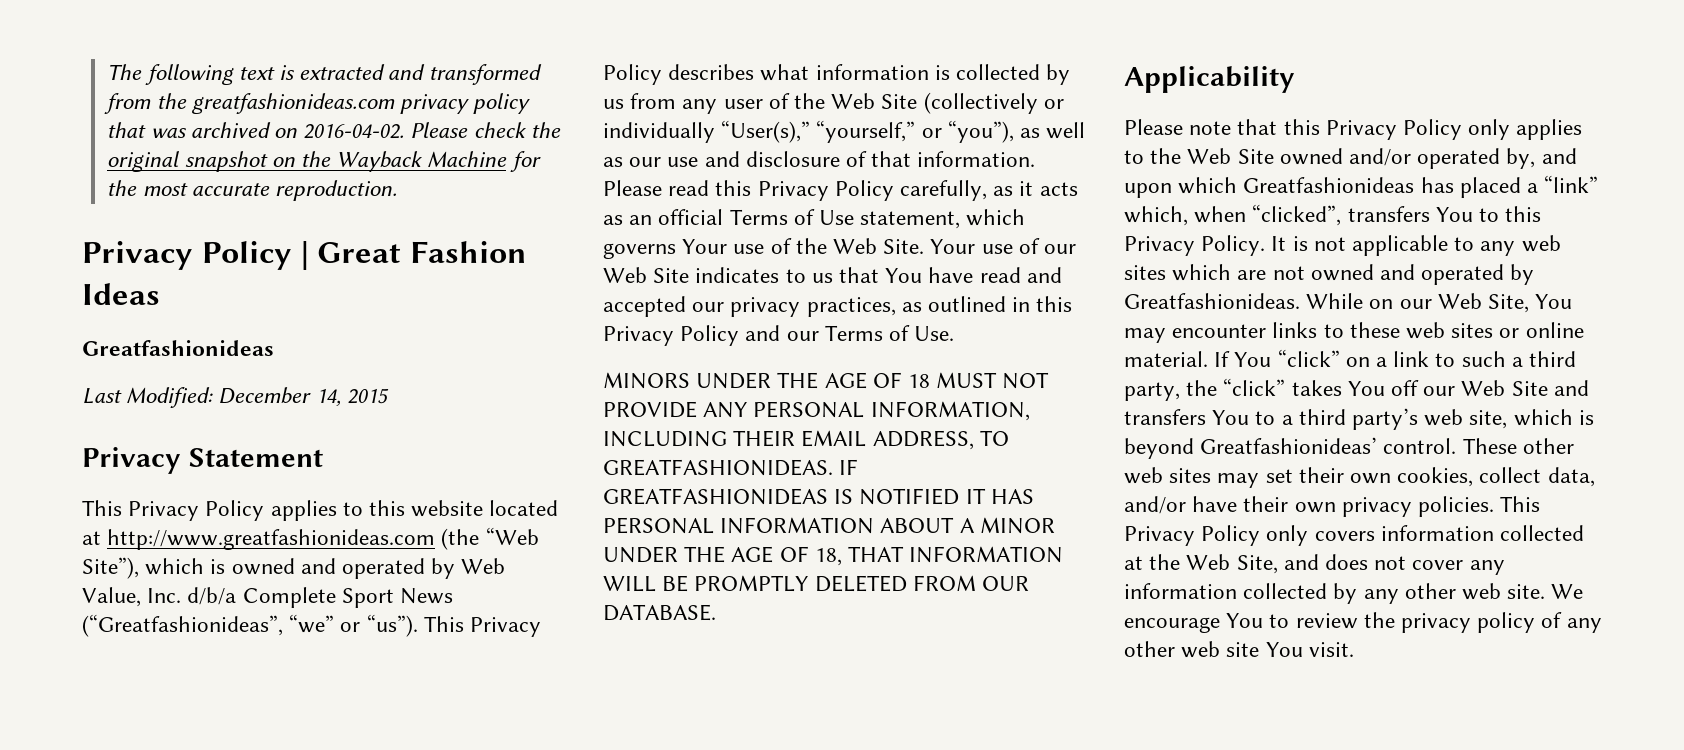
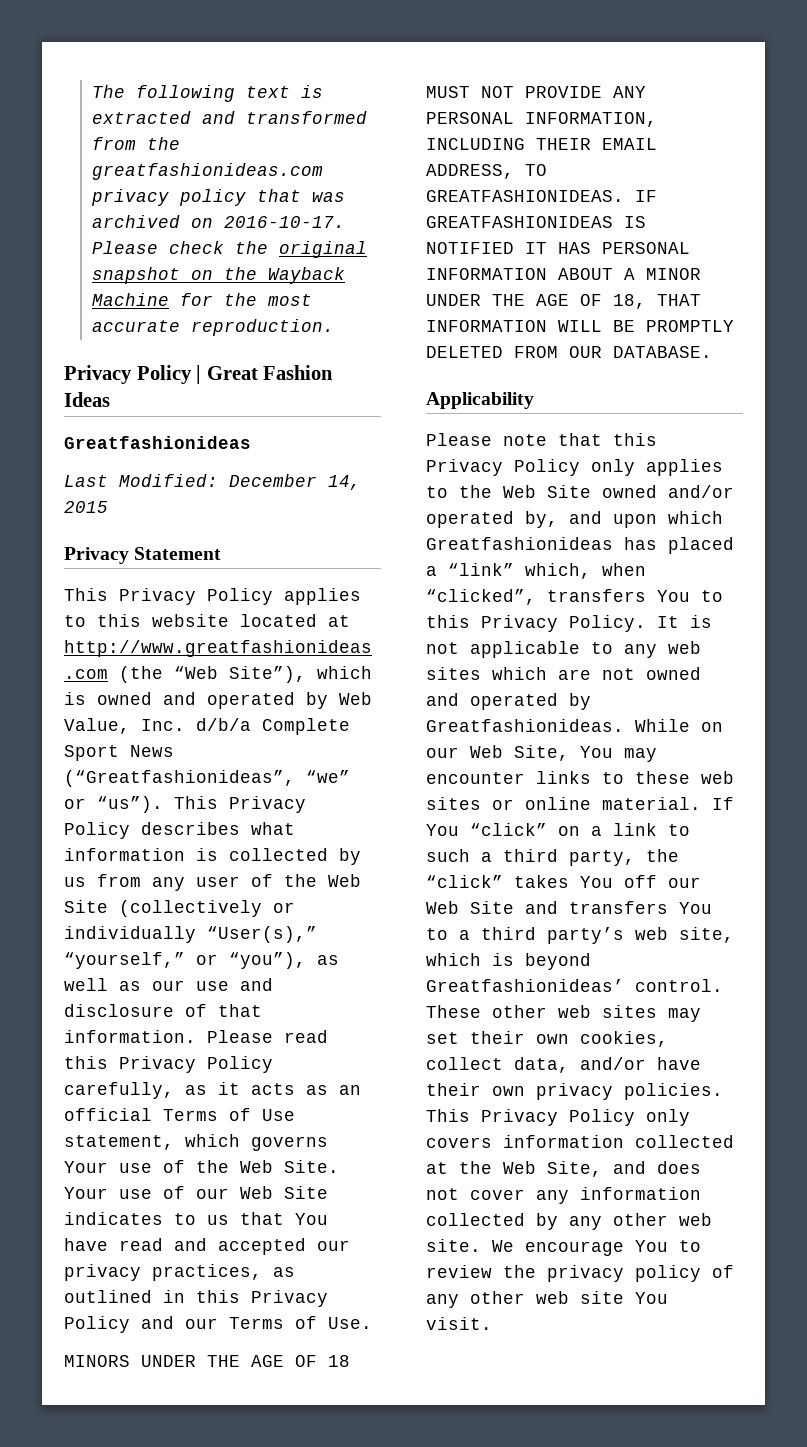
[303,123,405,139] 2016-04-02. -> [223,216,345,228] 2016-10-17.

